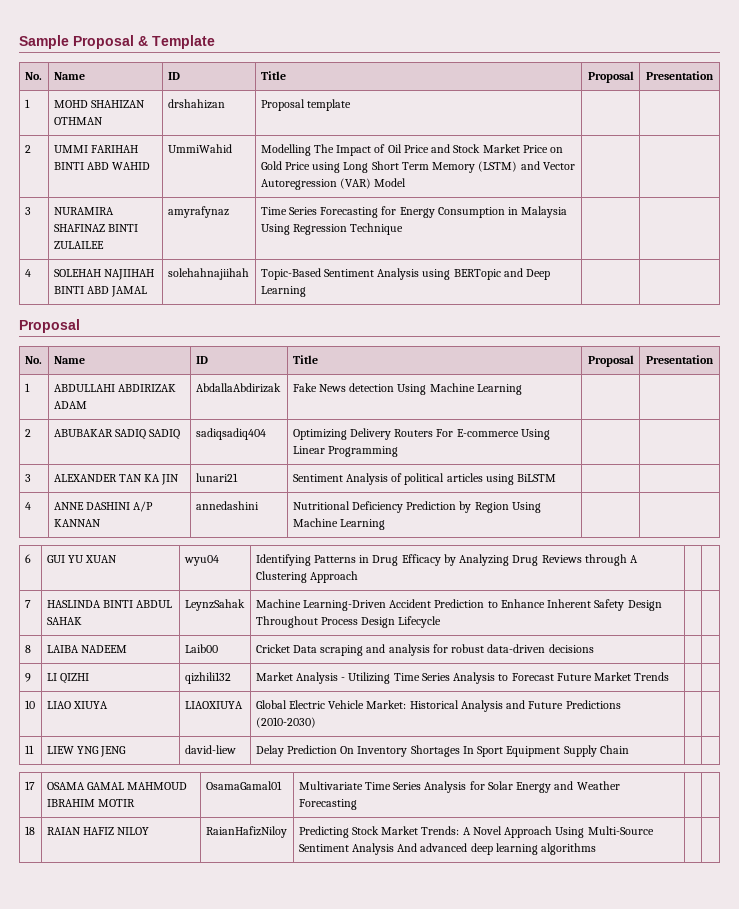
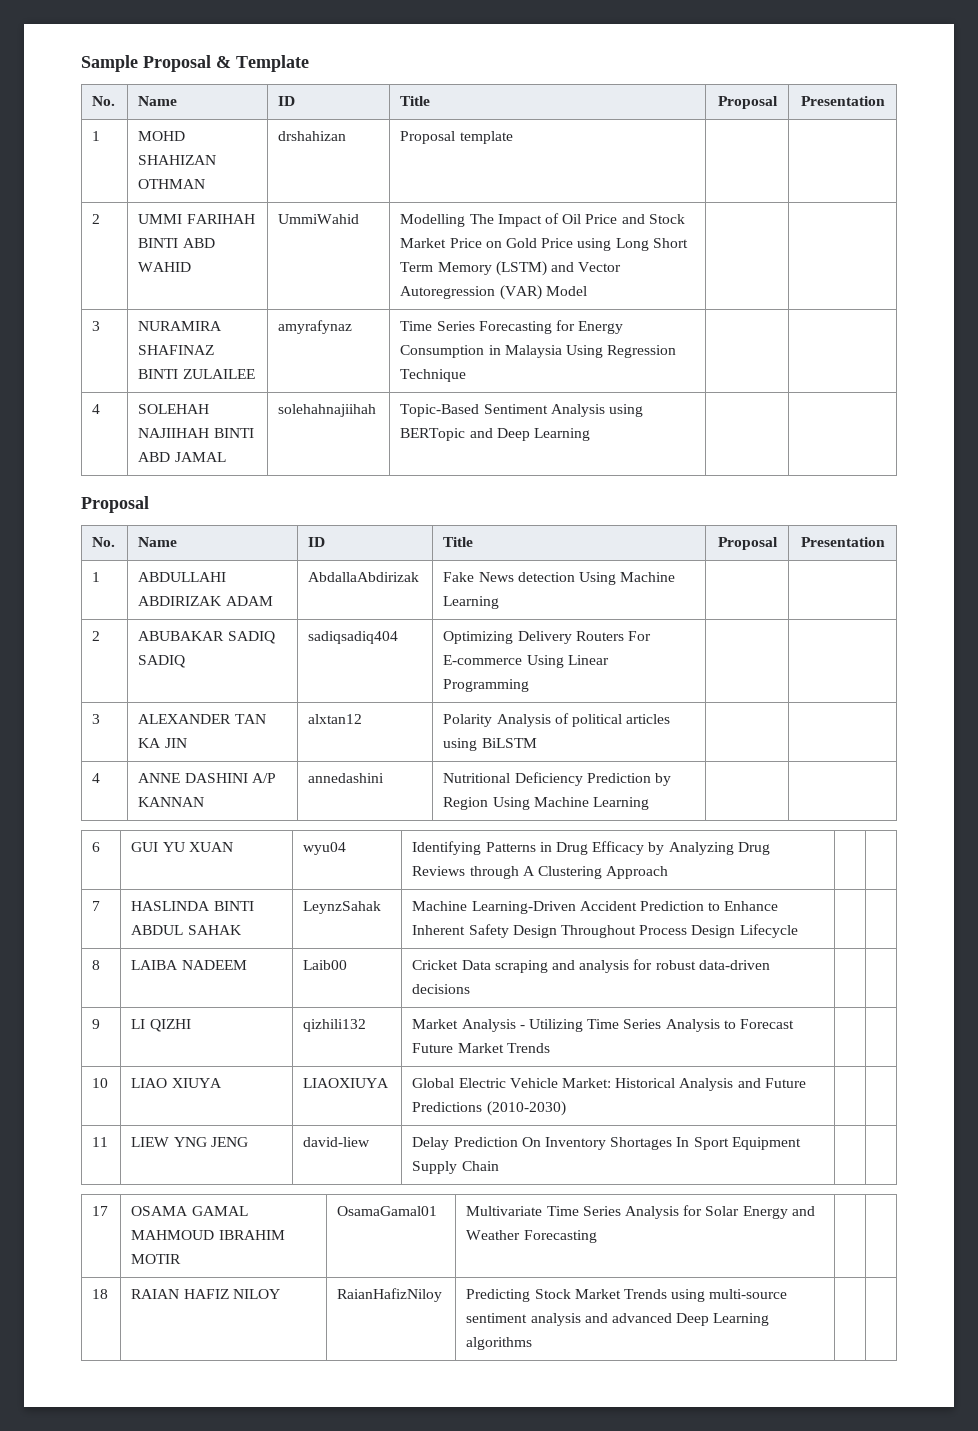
[195,473,238,482] [292,474,343,482] lunari21 | Sentiment -> [308,714,363,724] [443,714,493,727] alxtan12 | Polarity
[421,826,654,838] [298,843,538,855] Trends: A Novel Approach Using Multi-Source Sentiment Analysis And advanced deep learning -> [623,1289,788,1302] [466,1313,770,1326] Trends using multi-source sentiment analysis and advanced Deep Learning

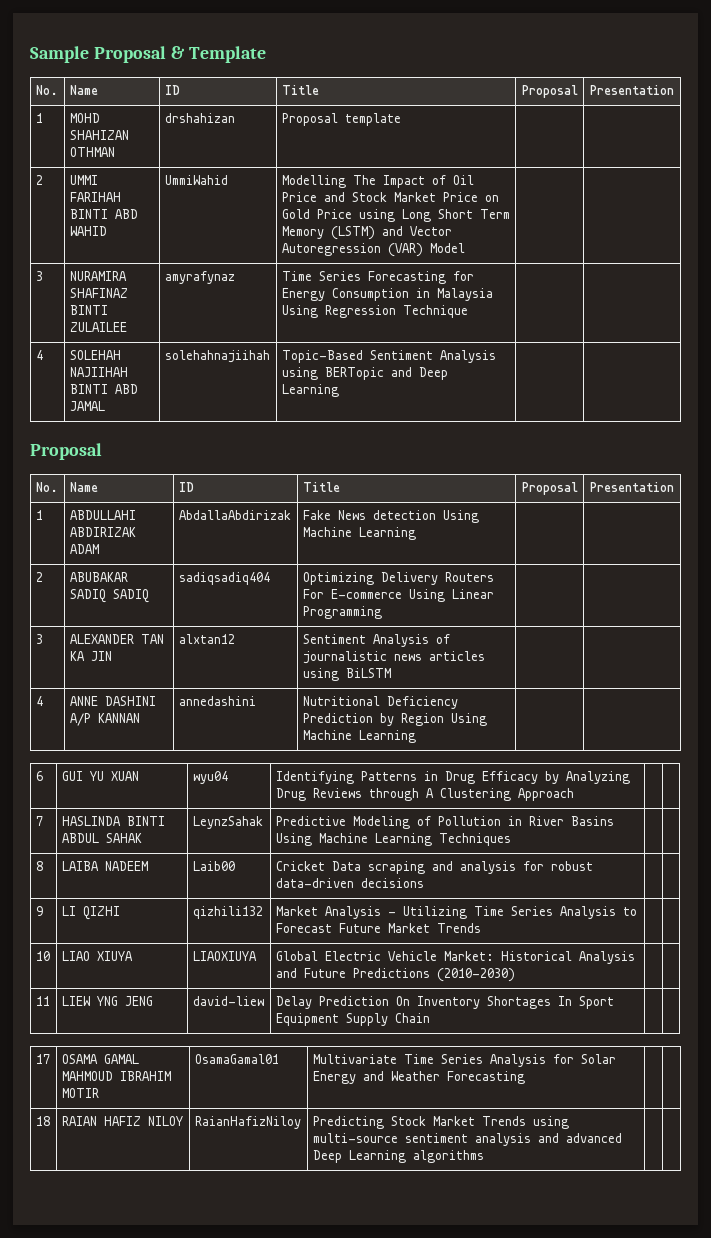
[443,714,493,727] Polarity -> [302,634,366,644] Sentiment
[571,714,622,727] political -> [302,651,422,664] journalistic news
[412,901,779,914] [412,924,798,938] Machine Learning-Driven Accident Prediction to Enhance Inherent Safety Design Throughout Process Design Lifecycle -> [275,816,614,829] [275,833,511,846] Predictive Modeling of Pollution in River Basins Using Machine Learning Techniques

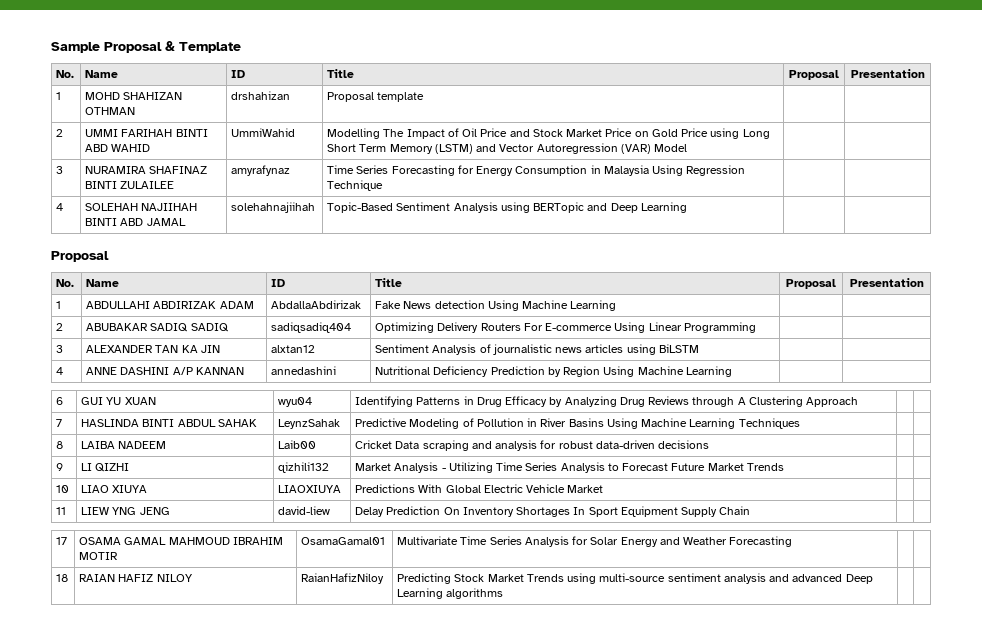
(257, 956) none -> [355,484,443,493] Predictions With
[443,951,635,964] [275,968,515,982] Market: Historical Analysis and Future Predictions (2010-2030) -> [567,485,604,493] Market

